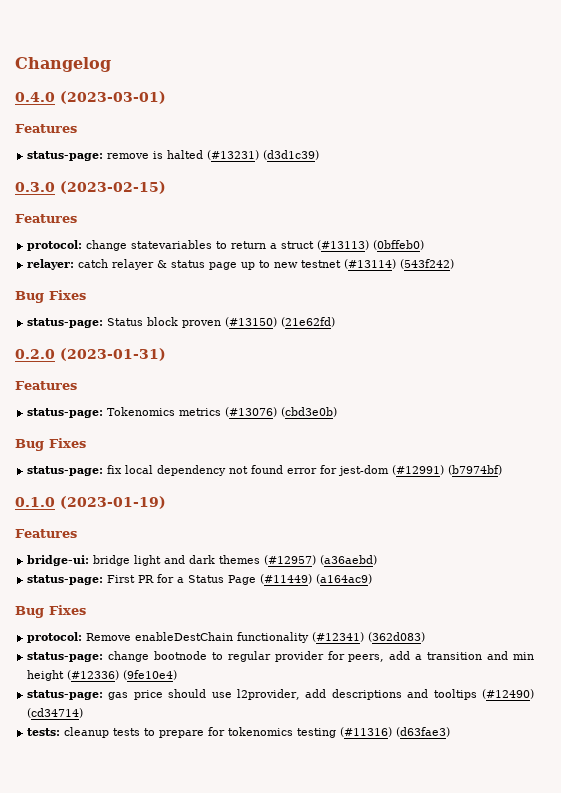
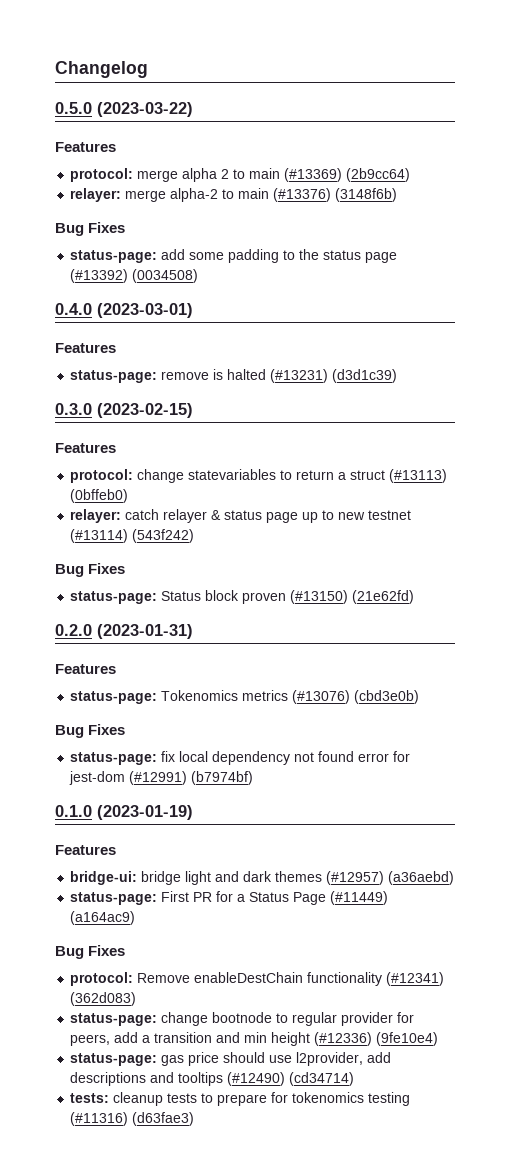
(111, 64) none -> [55,102,193,117] [55,142,116,152] [70,168,411,182] [70,188,398,202] [55,222,126,236] [70,249,398,263] [70,269,199,283] // 0.5.0 (2023-03-22) // Features // protocol: merge alpha 2 to main (#13369) (2b9cc64) // relayer: merge alpha-2 to main (#13376) (3148f6b) // Bug Fixes // status-page: add some padding to the status page (#13392) (0034508)

